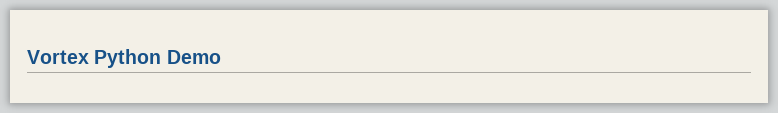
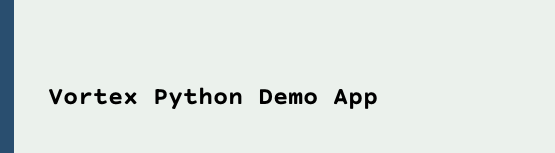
(221, 57) none -> [333,88,378,109] App

